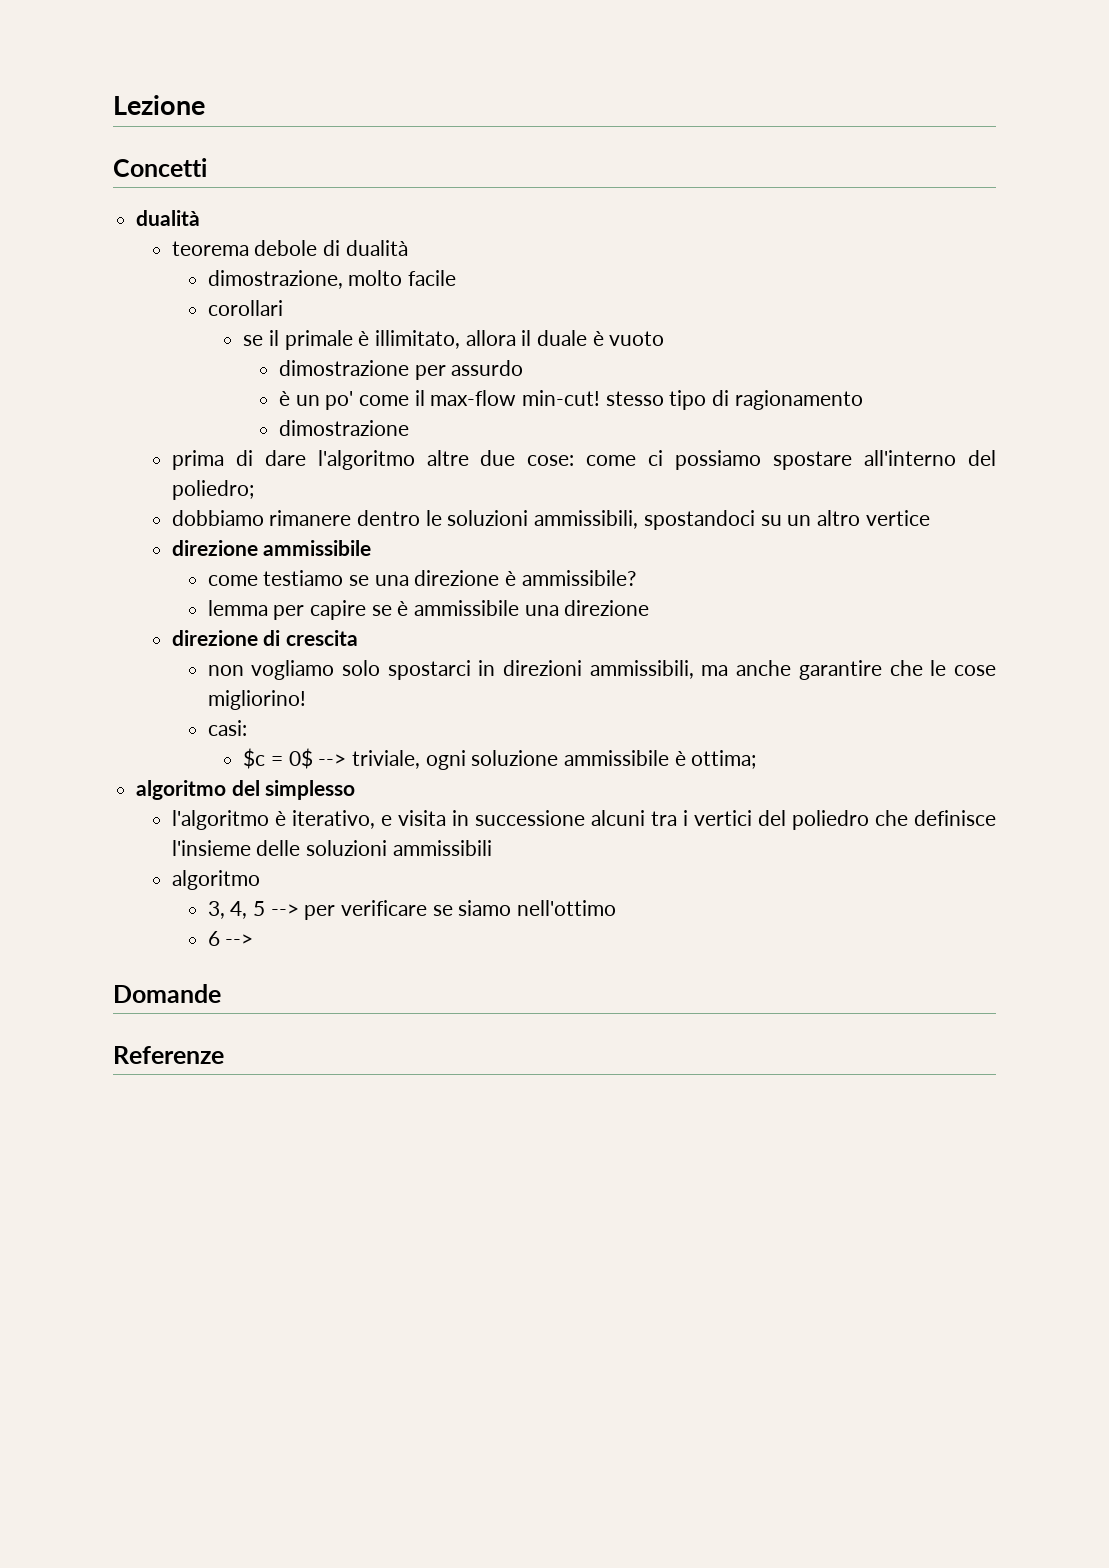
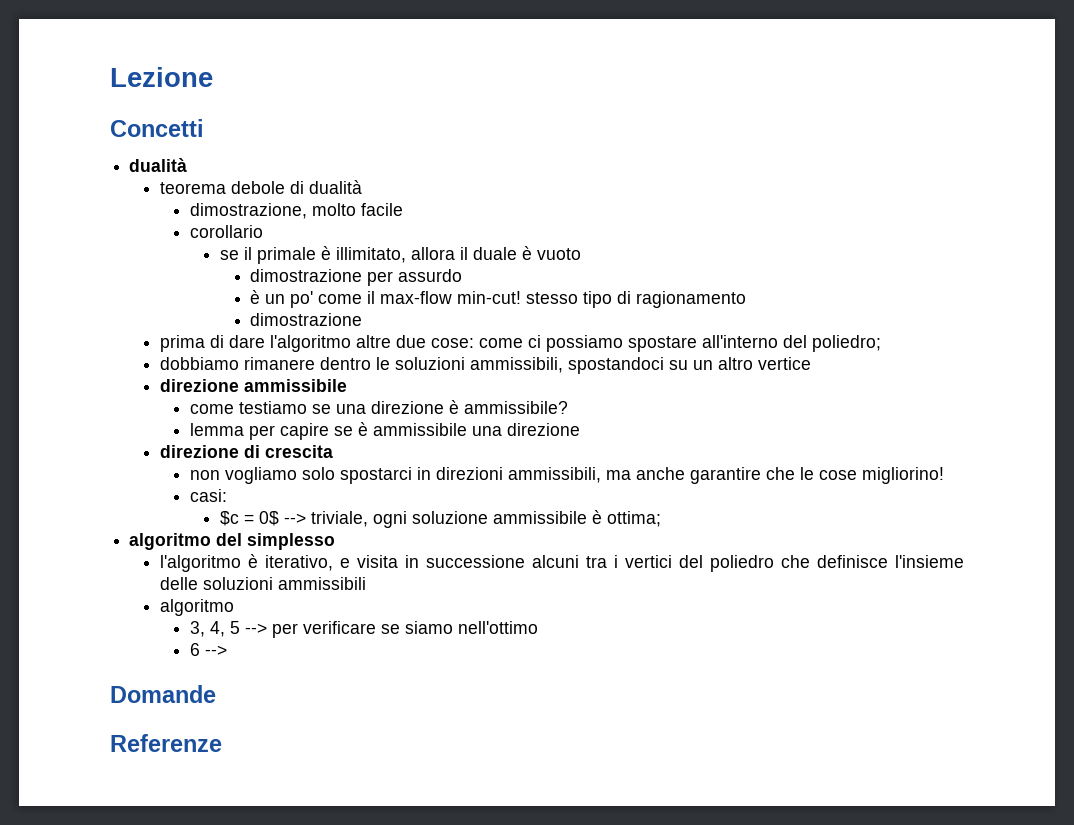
[207,300,283,316] corollari -> [189,225,263,238] corollario

